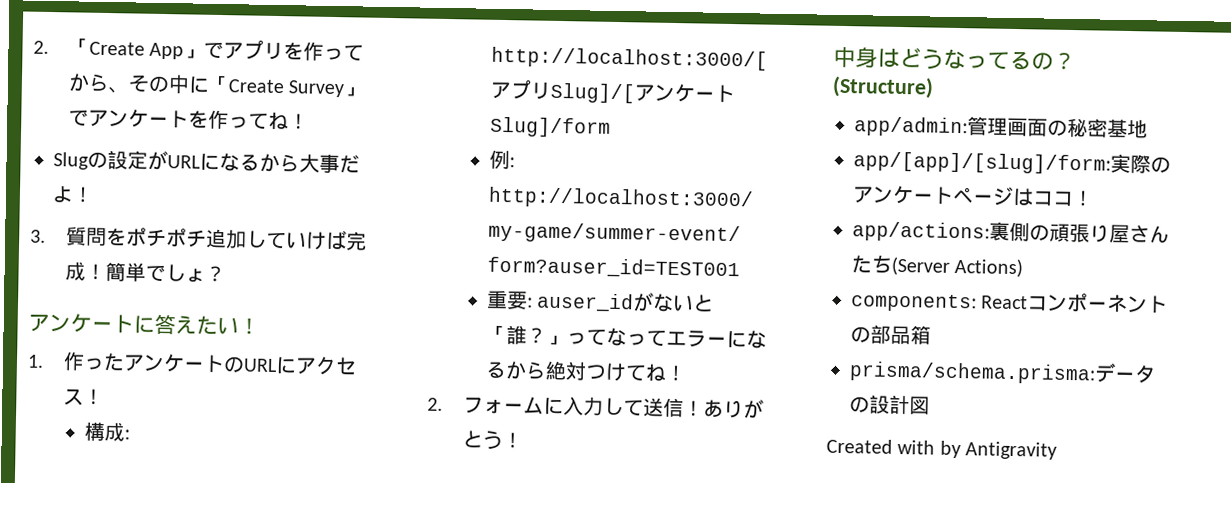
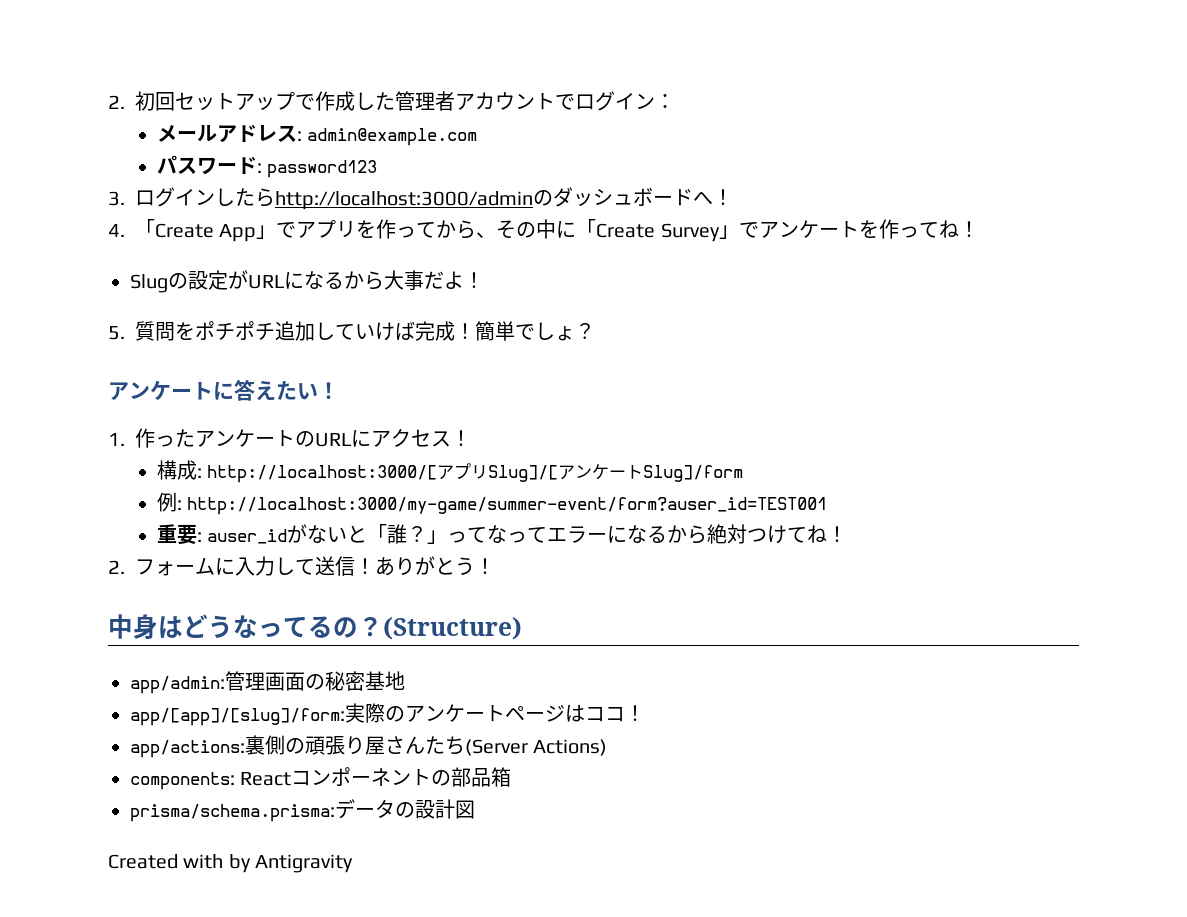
[33,40,49,54] 2. -> [108,91,675,111] [156,124,478,146] [156,155,378,178] [108,187,733,210] [108,224,125,237] 2.初回セットアップで作成した管理者アカウントでログイン： // メールアドレス: admin@example.com // パスワード: password123 // 3.ログインしたらhttp://localhost:3000/adminのダッシュボードへ！ // 4.
[30,229,46,243] 3. -> [108,326,125,340] 5.

